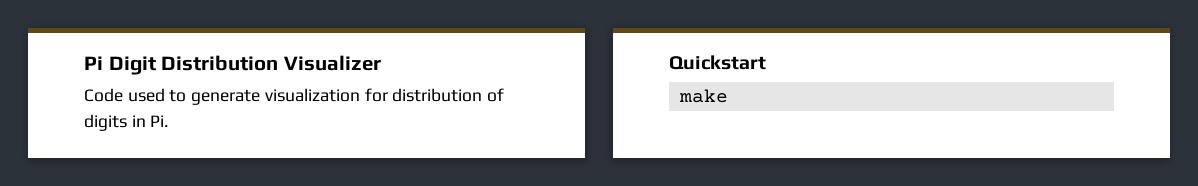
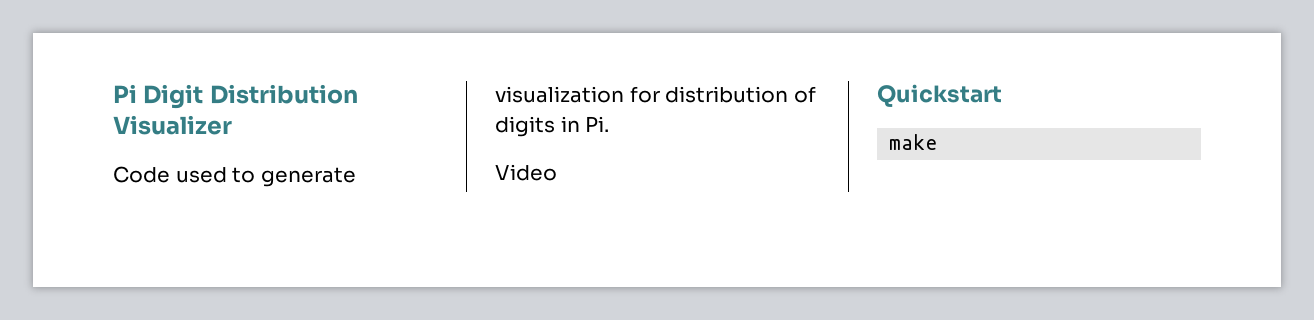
(169, 121) none -> [495,164,557,181] // Video

